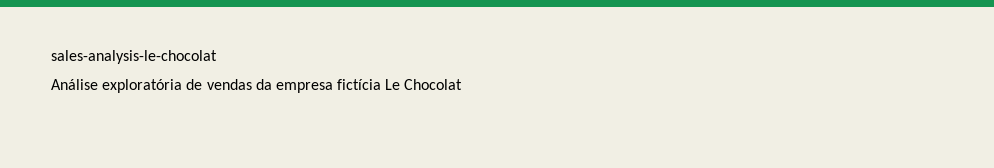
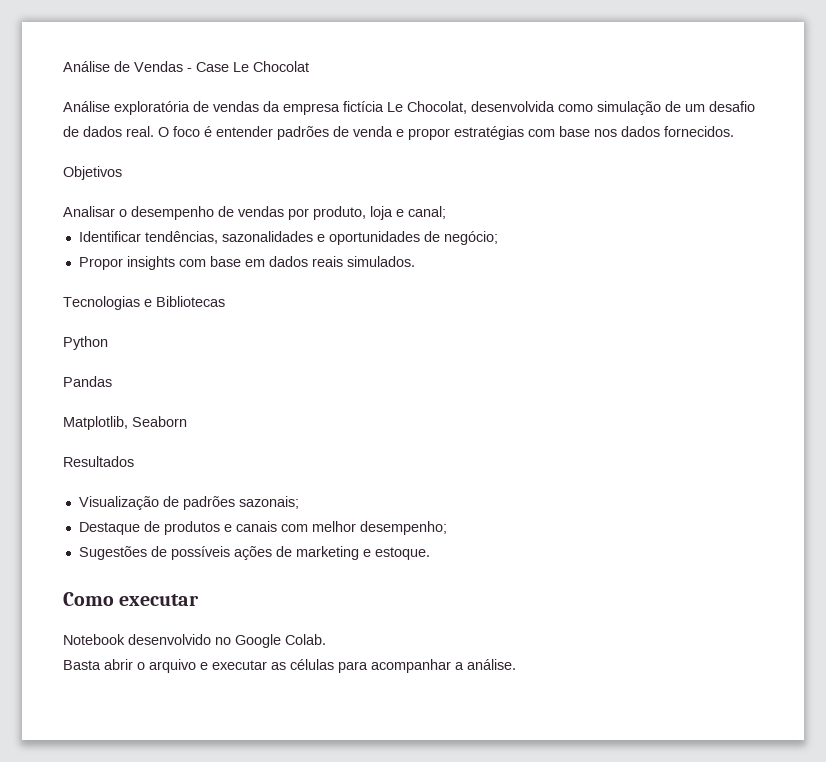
[51,50,217,64] sales-analysis-le-chocolat -> [63,61,309,72] Análise de Vendas - Case Le Chocolat
[404,79,463,90] Chocolat -> [407,101,755,115] [63,126,734,140] [63,166,122,180] [63,206,446,220] [78,231,498,245] [78,256,415,270] [63,296,225,310] [63,336,108,350] [63,376,112,387] [63,416,187,430] [63,456,134,467] [78,496,299,510] [78,521,447,535] [78,546,430,560] [63,592,200,606] [63,634,326,648] [63,659,516,673] Chocolat, desenvolvida como simulação de um desafio de dados real. O foco é entender padrões de venda e propor estratégias com base nos dados fornecidos. // Objetivos // Analisar o desempenho de vendas por produto, loja e canal; // Identificar tendências, sazonalidades e oportunidades de negócio; // Propor insights com base em dados reais simulados. // Tecnologias e Bibliotecas // Python // Pandas // Matplotlib, Seaborn // Resultados // Visualização de padrões sazonais; // Destaque de produtos e canais com melhor desempenho; // Sugestões de possíveis ações de marketing e estoque. // Como executar // Notebook desenvolvido no Google Colab. // Basta abrir o arquivo e executar as células para acompanhar a análise.

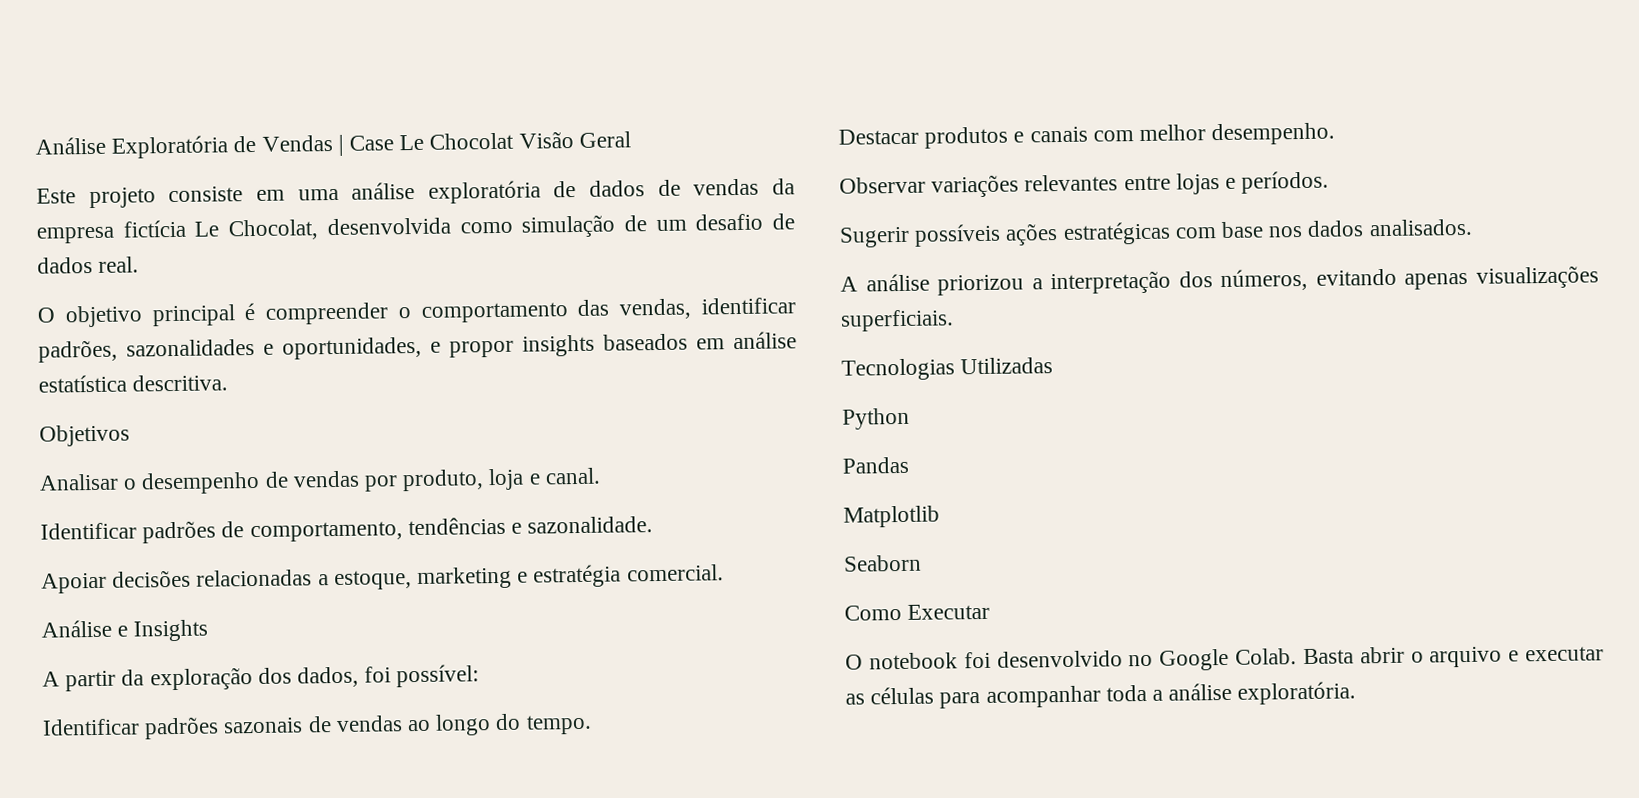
[63,61,110,72] Análise -> [35,135,229,159] Análise Exploratória
[187,68,192,72] - -> [337,134,344,156] |
[63,101,190,115] // Análise exploratória -> [518,131,631,149] [36,180,646,209] Visão Geral // Este projeto consiste em uma análise exploratória de dados
[158,126,734,140] O foco é entender padrões de venda e propor estratégias com base nos dados fornecidos. -> [37,297,796,328] [38,331,797,363] [38,374,229,393] // O objetivo principal é compreender o comportamento das vendas, identificar padrões, sazonalidades e oportunidades, e propor insights baseados em análise estatística descritiva.
[408,206,446,219] [78,231,498,245] [78,256,415,270] canal; // Identificar tendências, sazonalidades e oportunidades de negócio; // Propor insights com base em dados reais simulados. -> [544,467,601,485] [40,516,654,544] [41,564,724,594] [41,619,209,642] [42,664,480,692] [42,713,592,740] [838,122,1336,149] [839,170,1330,198] [839,218,1473,248] [840,265,1599,296] [840,309,954,332] canal. // Identificar padrões de comportamento, tendências e sazonalidade. // Apoiar decisões relacionadas a estoque, marketing e estratégia comercial. // Análise e Insights // A partir da exploração dos dados, foi possível: // Identificar padrões sazonais de vendas ao longo do tempo. // Destacar produtos e canais com melhor desempenho. // Observar variações relevantes entre lojas e períodos. // Sugerir possíveis ações estratégicas com base nos dados analisados. // A análise priorizou a interpretação dos números, evitando apenas visualizações superficiais.
[144,296,225,307] e Bibliotecas -> [960,357,1054,375] Utilizadas
[63,416,128,430] Matplotlib, -> [843,505,940,528] Matplotlib //
[63,456,134,467] [78,496,299,510] [78,521,447,535] [78,546,430,560] [63,592,200,606] [63,634,125,645] Resultados // Visualização de padrões sazonais; // Destaque de produtos e canais com melhor desempenho; // Sugestões de possíveis ações de marketing e estoque. // Como executar // Notebook -> [844,603,991,621] [845,651,991,670] Como Executar // O notebook foi
(326, 639) // -> (1297, 656) none
[455,659,516,670] a análise. -> [1105,681,1357,705] toda a análise exploratória.

